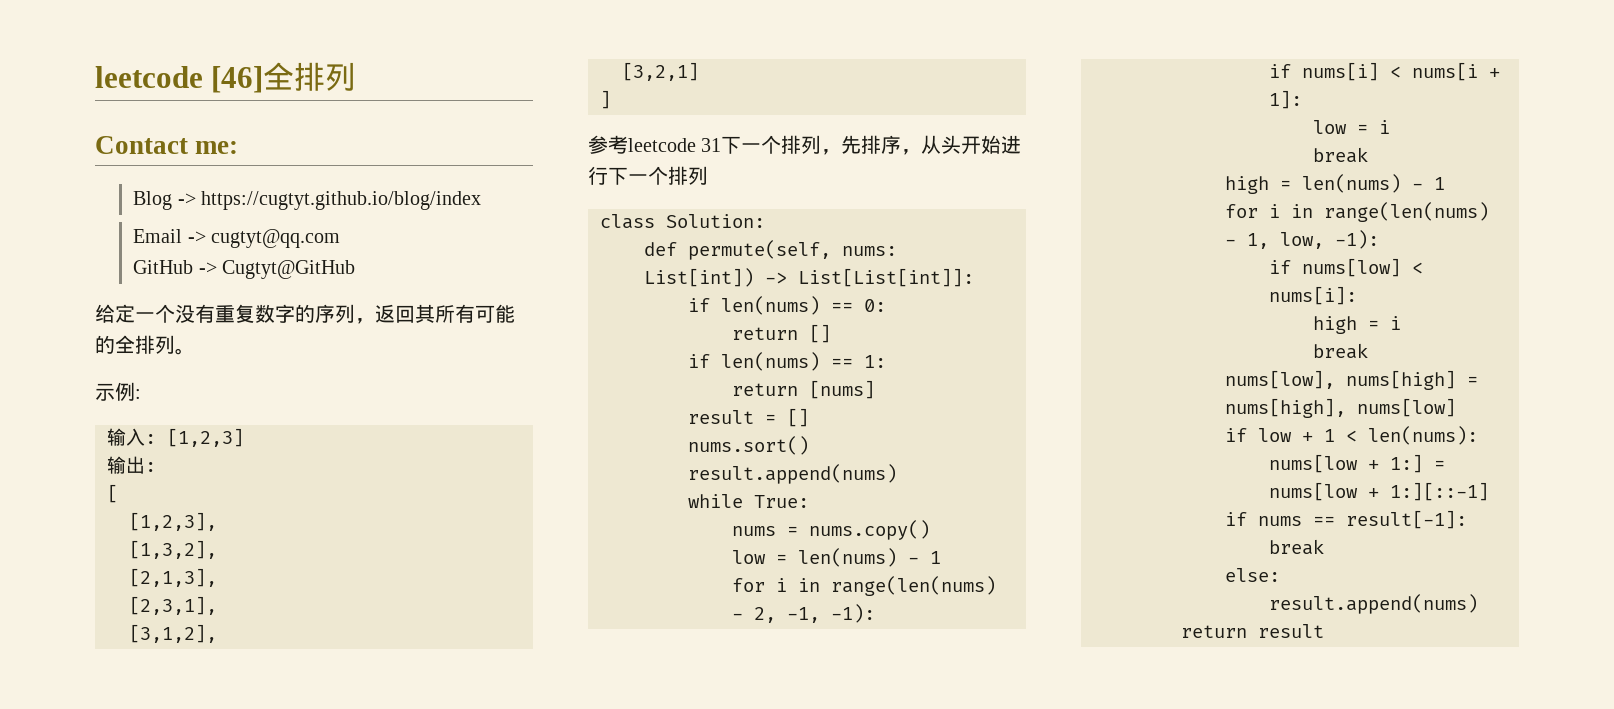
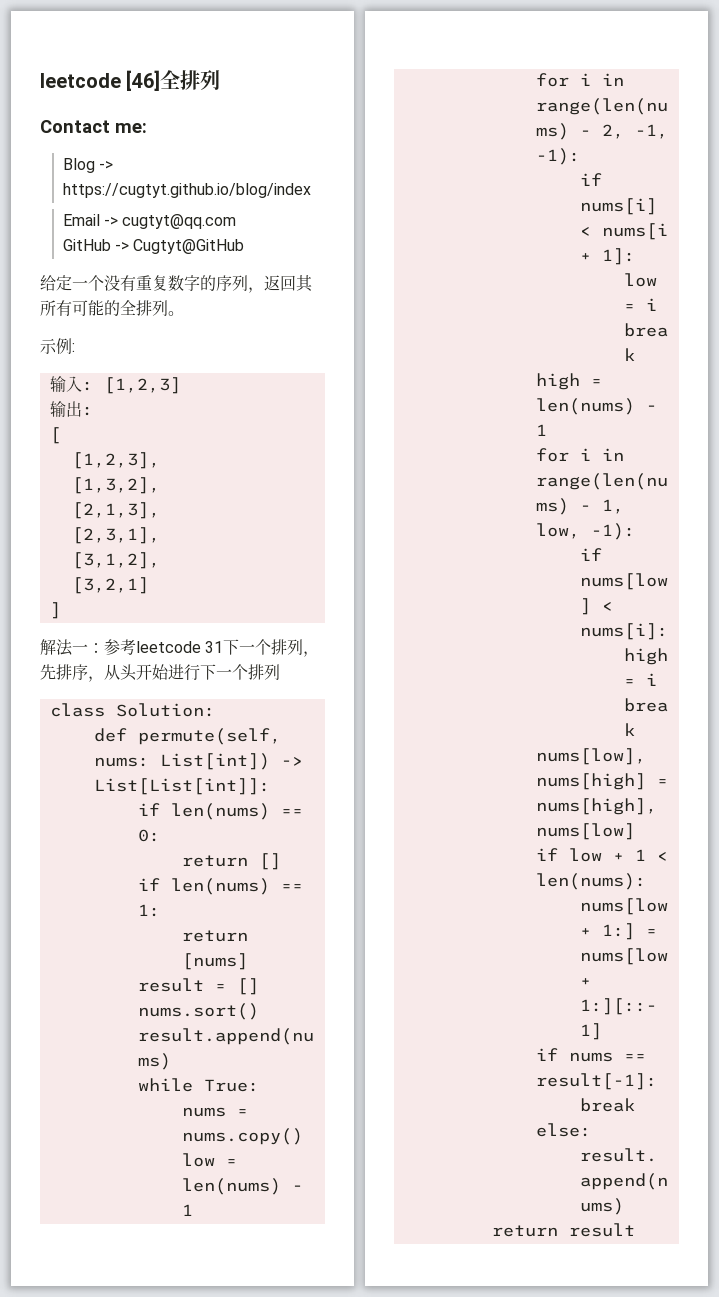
(611, 99) none -> [40,639,104,656] 解法一：

